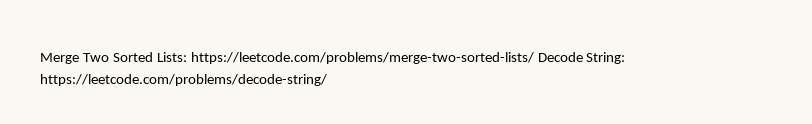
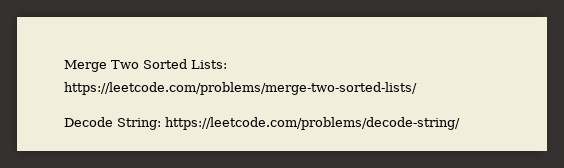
(534, 58) none -> (417, 88) //

